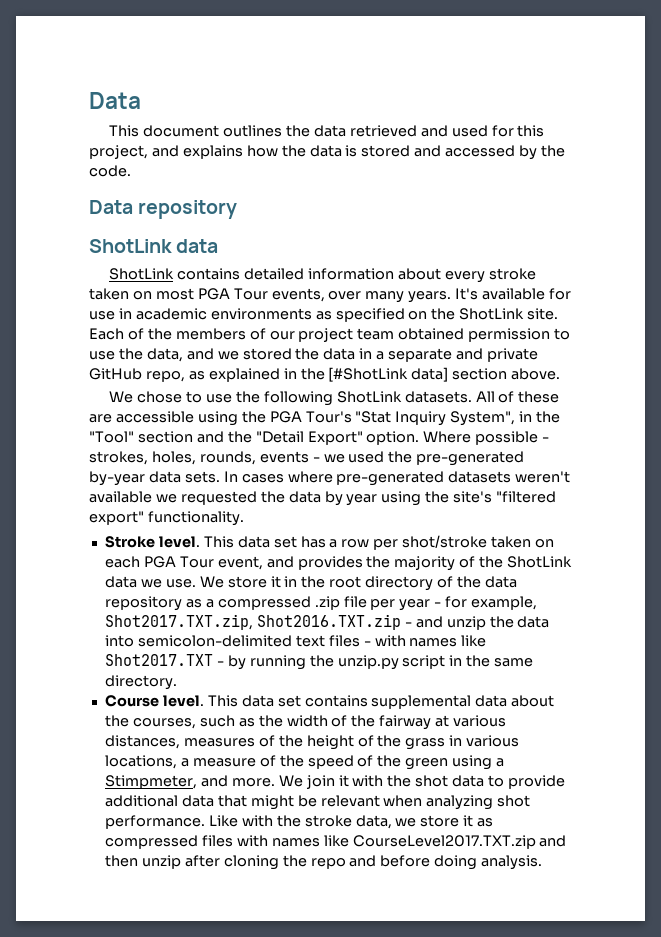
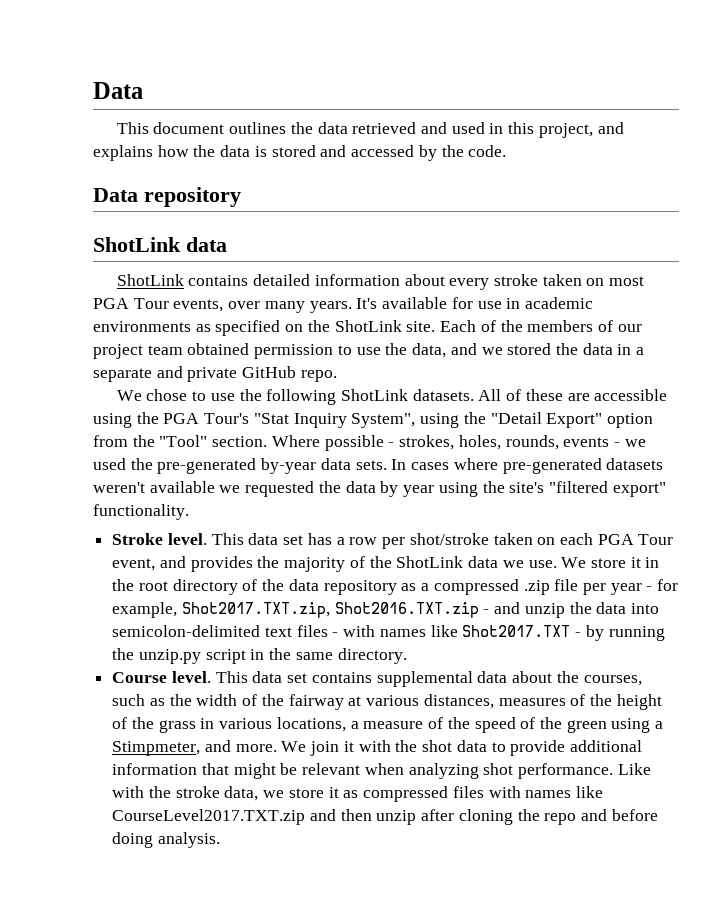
[491,125,514,137] for -> [489,123,504,134] in
[145,367,561,382] repo, as explained in the [#ShotLink data] section above. -> [300,370,337,382] repo.
[519,411,561,423] [89,431,420,445] in the "Tool" section and the "Detail Export" option. -> [420,412,653,428] [93,435,268,447] using the "Detail Export" option from the "Tool" section.
[181,795,214,807] data -> [112,763,198,775] information

